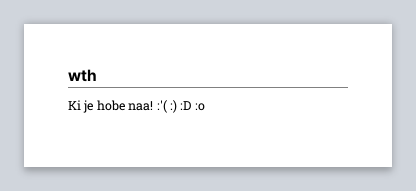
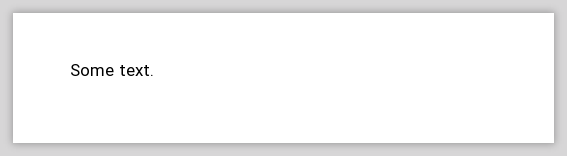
[68,69,97,82] [68,100,205,113] wth // Ki je hobe naa! :'( :) :D :o -> [70,64,154,76] Some text.

